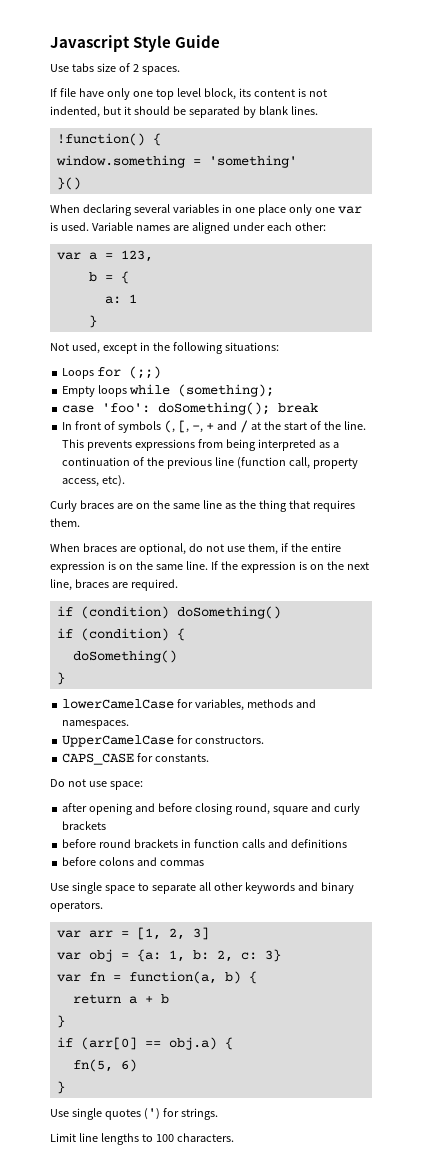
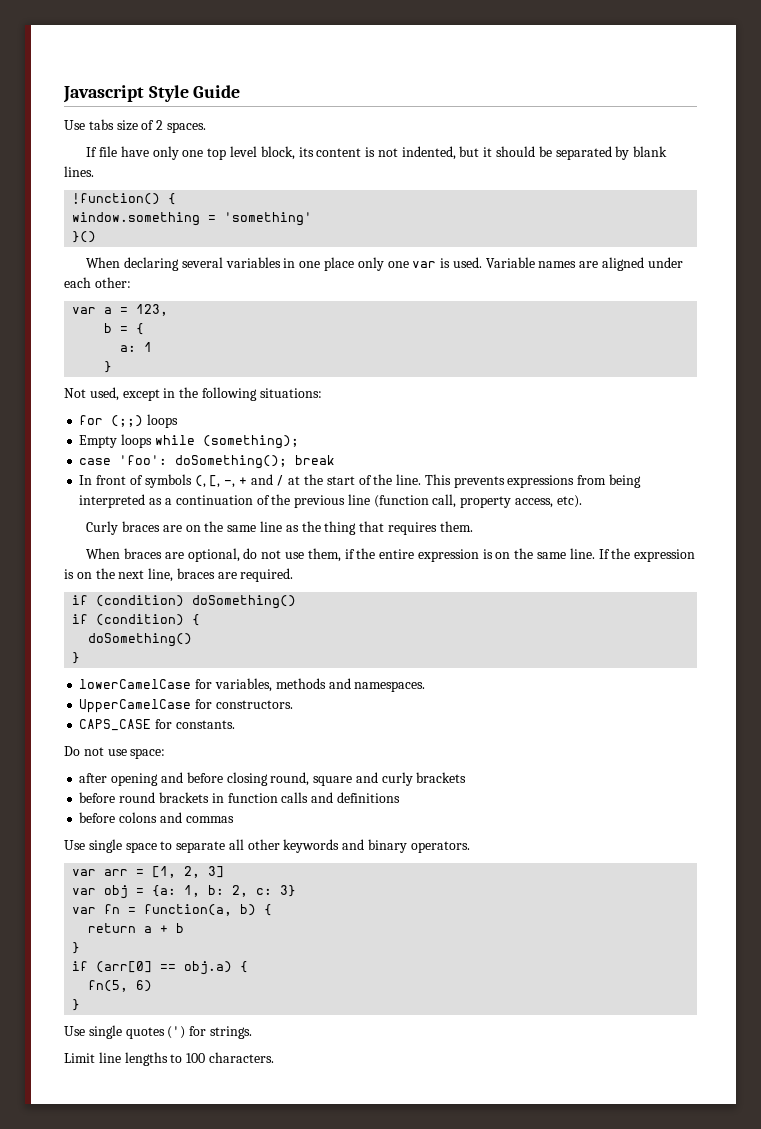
[62,368,95,379] Loops -> (322, 393) none
(162, 372) none -> [147,414,179,428] loops

